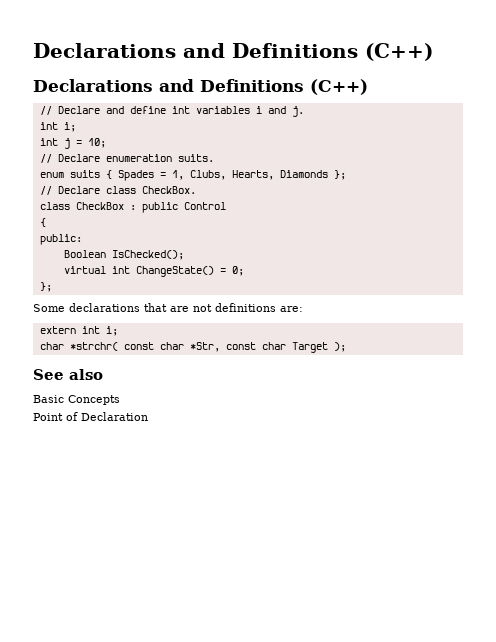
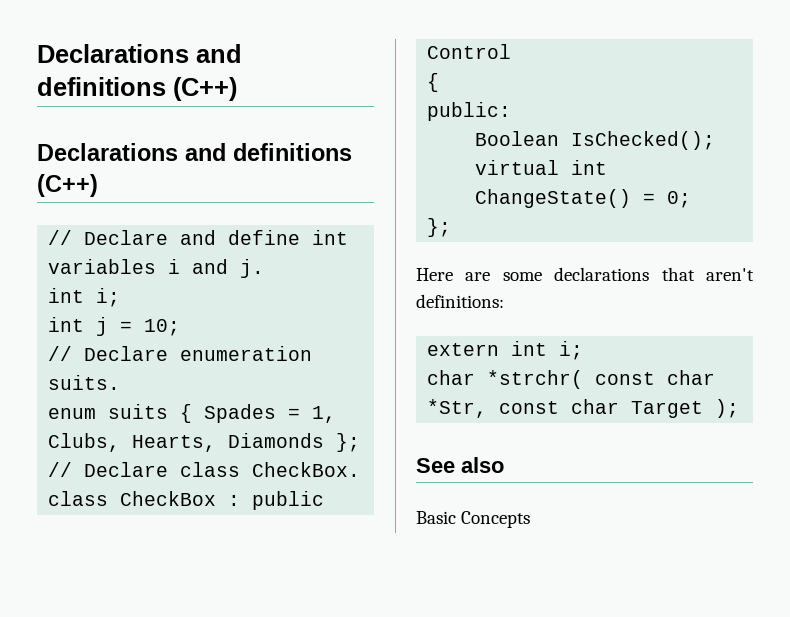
[33,43,358,58] Declarations and Definitions -> [37,44,242,63] [37,77,166,96] Declarations and definitions
[200,79,304,92] Definitions -> [233,143,352,161] definitions
[33,303,303,312] Some declarations that are not definitions are: -> [416,267,754,281] [416,294,504,308] Here are some declarations that aren't definitions:
[33,412,148,421] // Point of Declaration -> (531, 519) none

